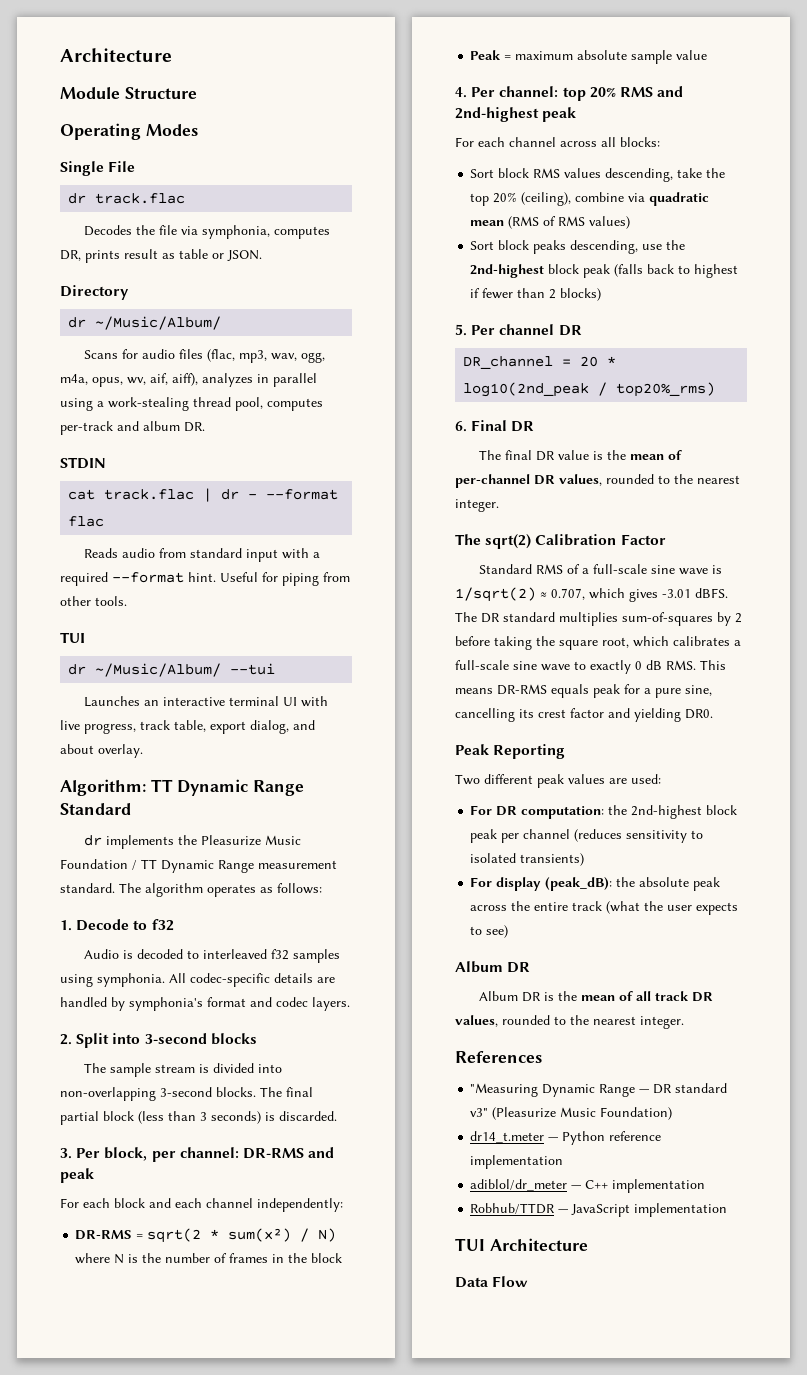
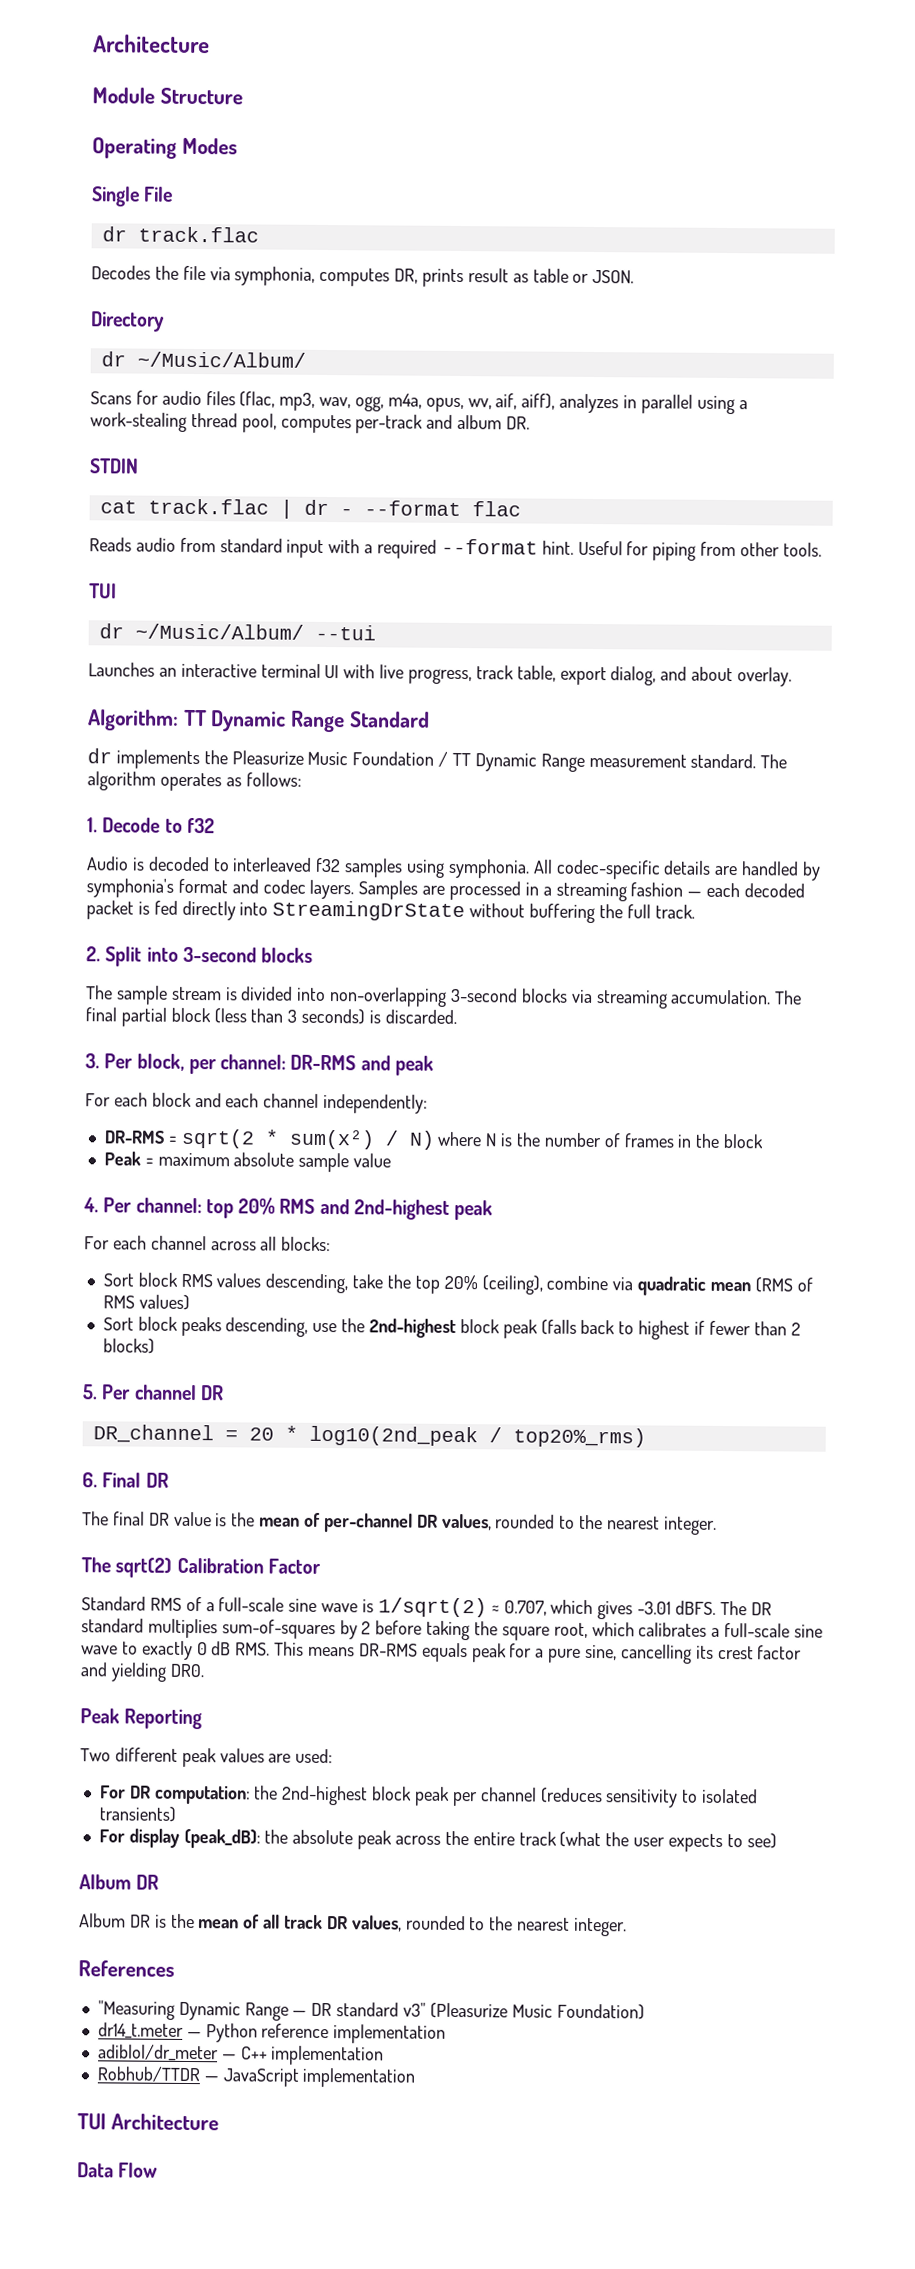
(350, 1004) none -> [358,880,806,902] [86,900,695,924] Samples are processed in a streaming fashion — each decoded packet is fed directly into StreamingDrState without buffering the full track.
[216,1087,256,1097] blocks. -> [520,988,772,1009] blocks via streaming accumulation.

